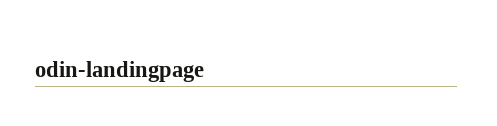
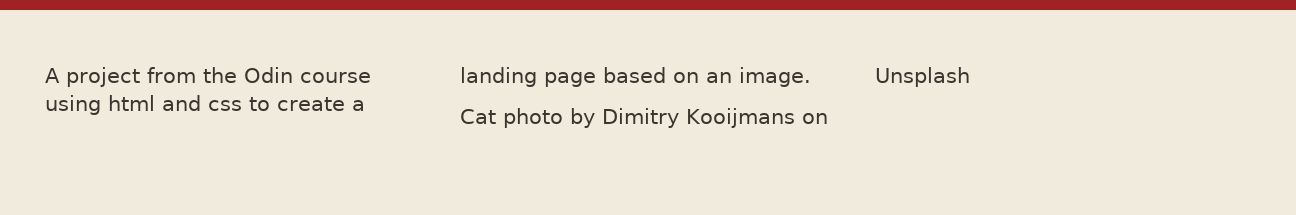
[35,61,204,82] odin-landingpage -> [45,67,371,87] [45,95,365,115] [460,67,811,87] [460,108,828,128] [875,67,970,87] A project from the Odin course using html and css to create a landing page based on an image. // Cat photo by Dimitry Kooijmans on Unsplash

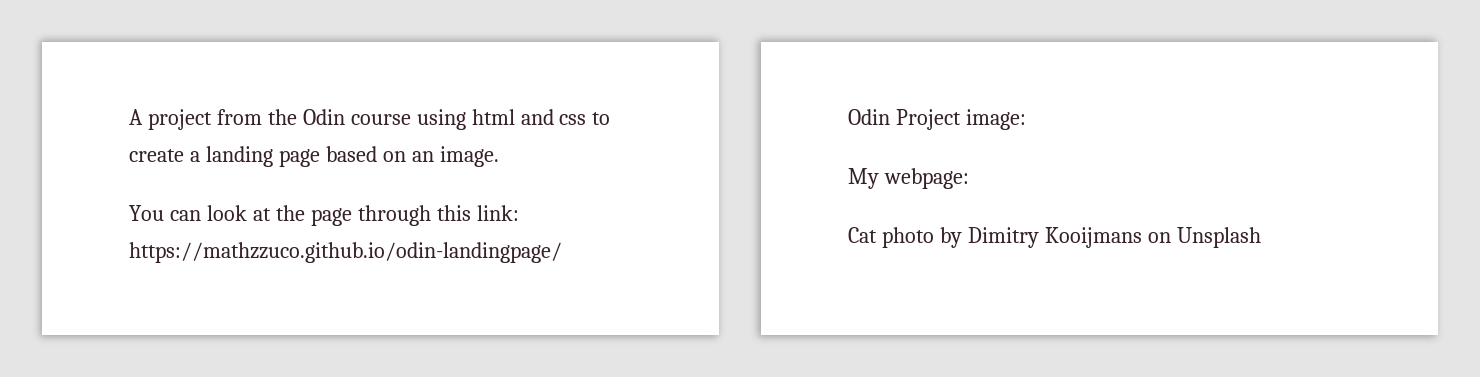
(811, 77) none -> [129,205,519,226] [129,242,562,263] [848,109,1026,130] [848,168,969,189] // You can look at the page through this link: https://mathzzuco.github.io/odin-landingpage/ // Odin Project image: // My webpage:

